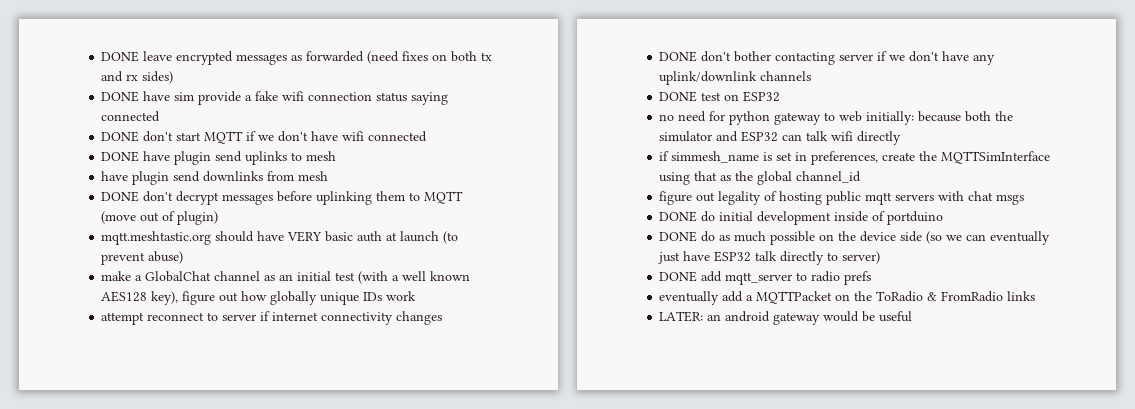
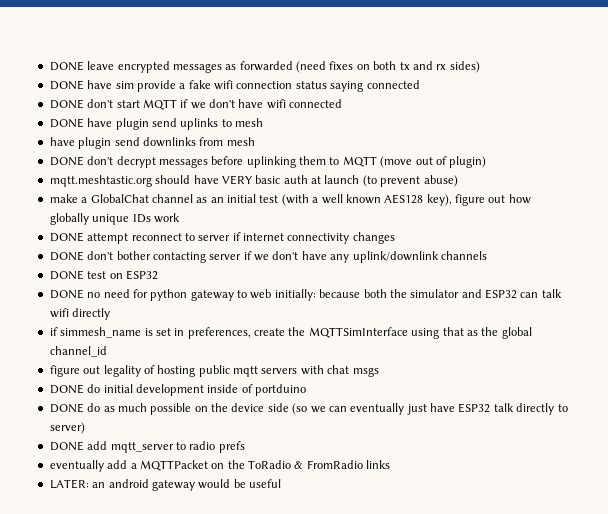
(417, 296) none -> [49,232,84,242] DONE
(781, 96) none -> [49,289,84,299] DONE

